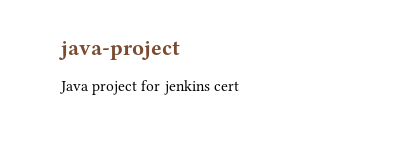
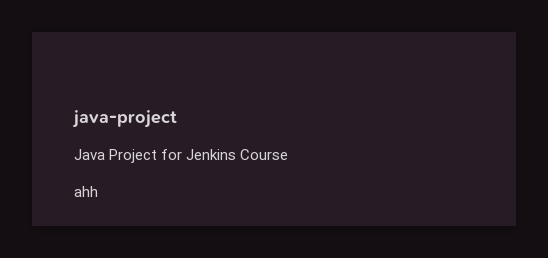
[92,80,239,95] project for jenkins cert -> [109,149,289,163] [74,186,98,197] Project for Jenkins Course // ahh

